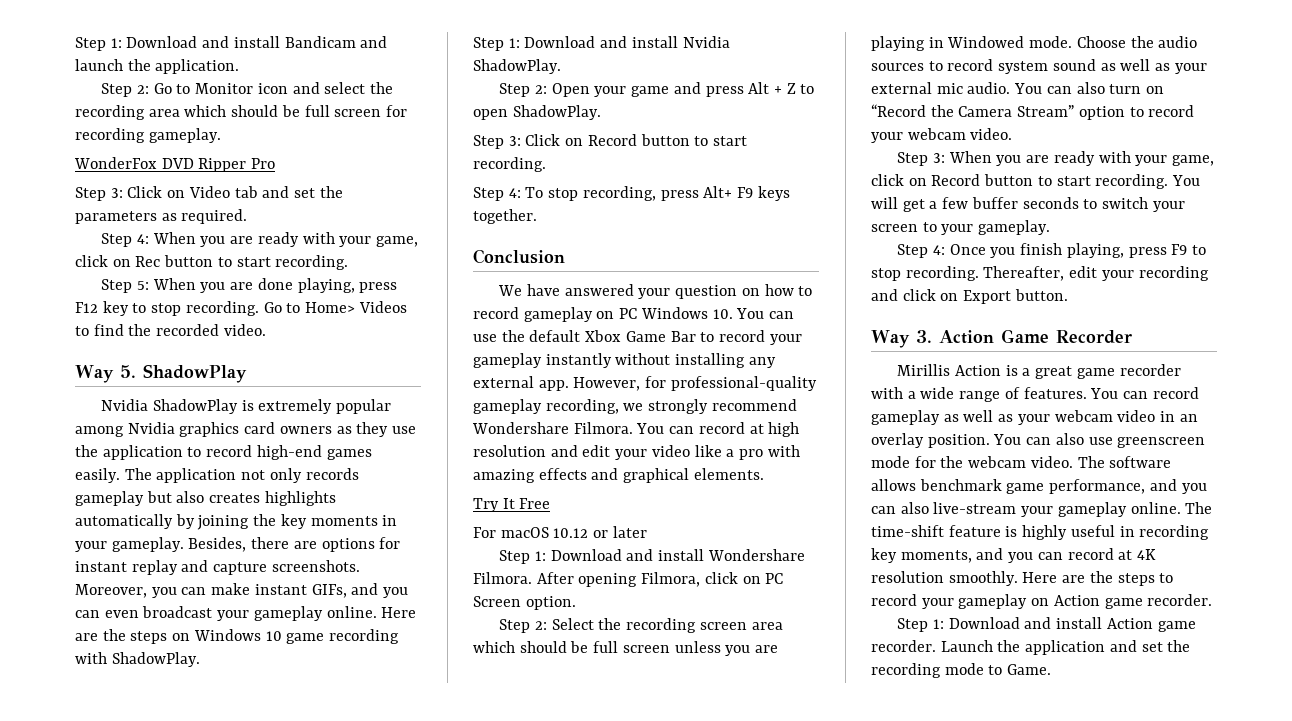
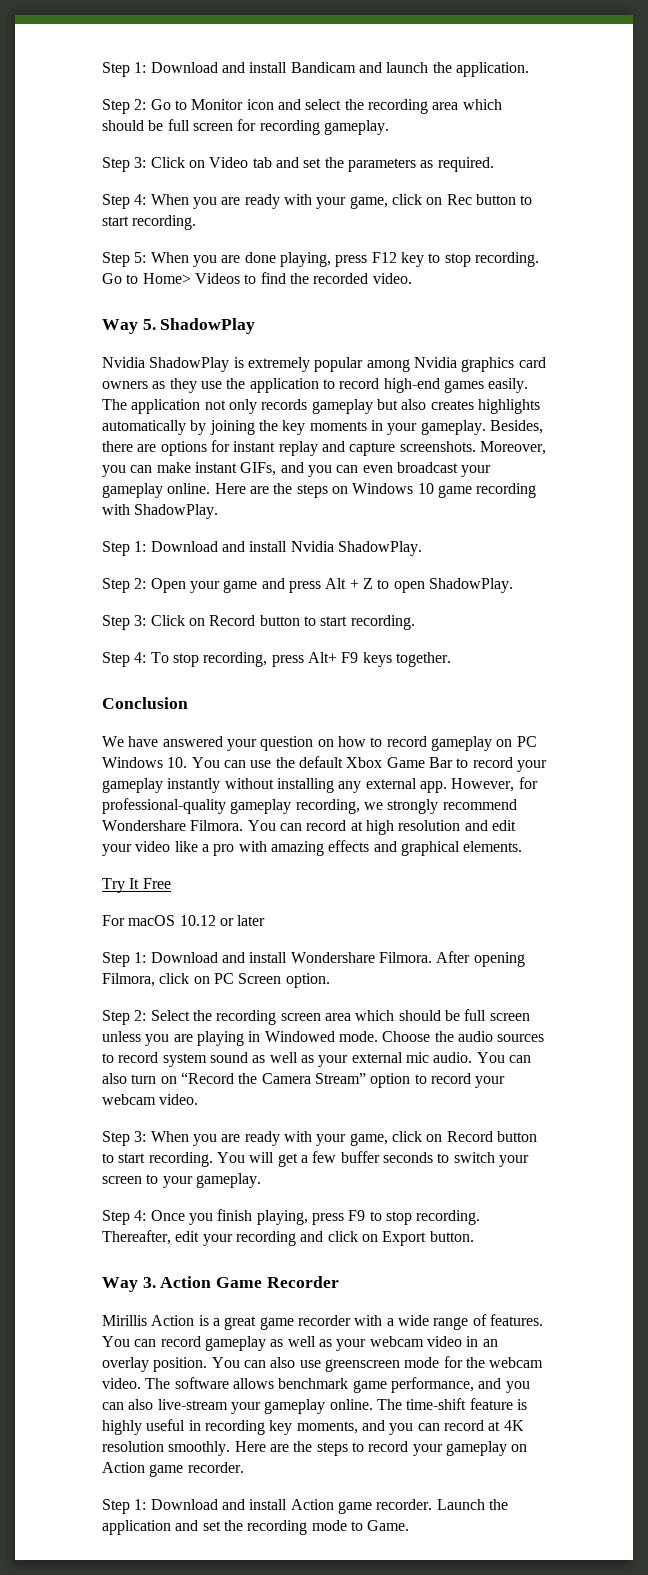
[74,157,276,172] // WonderFox DVD Ripper Pro -> (389, 127) none

